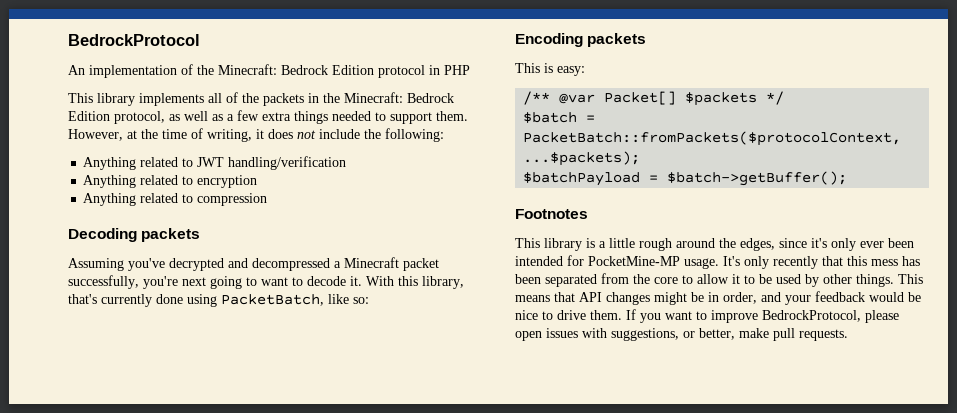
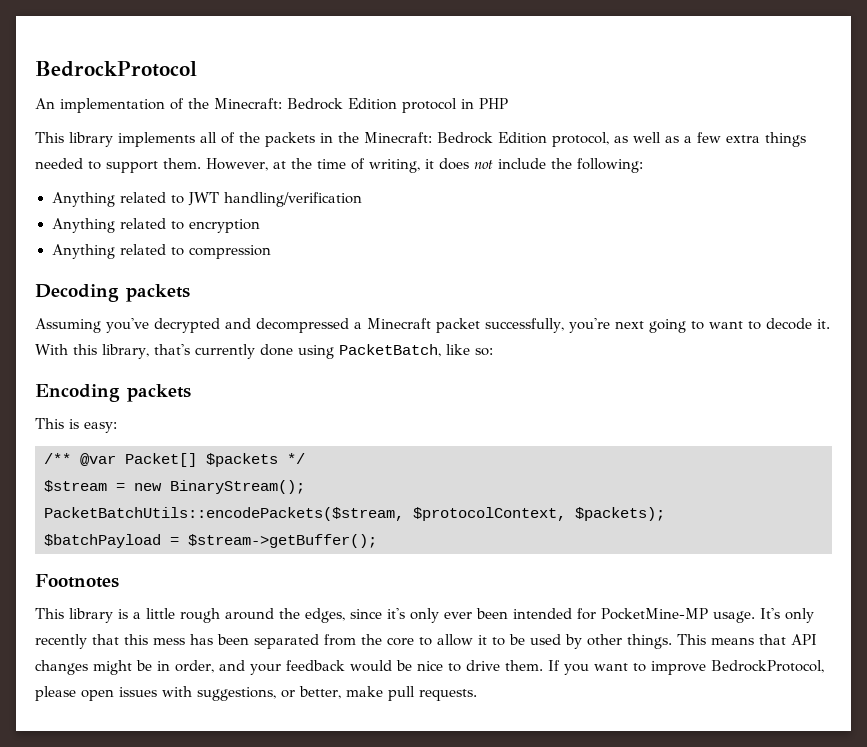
[523,112,596,123] [523,131,902,146] [523,151,641,166] $batch = PacketBatch::fromPackets($protocolContext, ...$packets); -> [44,480,305,494] [44,507,665,521] $stream = new BinaryStream(); // PacketBatchUtils::encodePackets($stream, $protocolContext, $packets);
[667,171,848,186] $batch->getBuffer(); -> [188,534,377,548] $stream->getBuffer();

